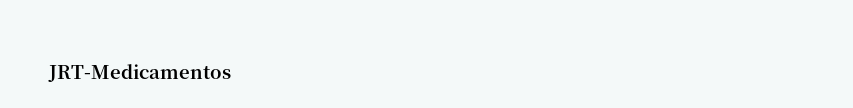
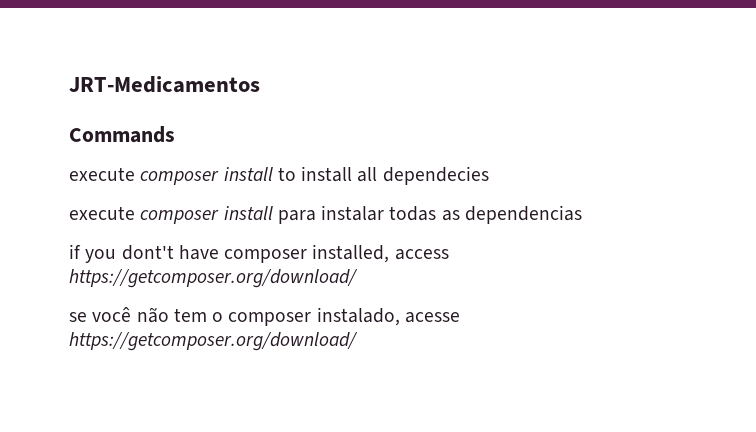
(231, 73) none -> [69,126,175,143] [69,166,489,185] [69,205,582,224] [69,244,449,263] [69,269,358,288] [69,307,460,326] [69,332,358,351] // Commands // execute composer install to install all dependecies // execute composer install para instalar todas as dependencias // if you dont't have composer installed, access https://getcomposer.org/download/ // se você não tem o composer instalado, acesse https://getcomposer.org/download/

